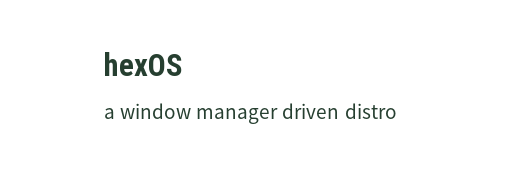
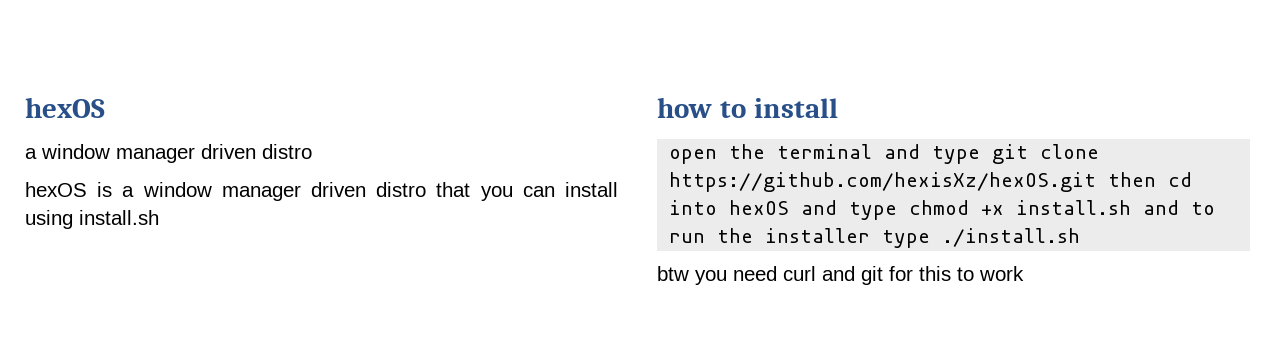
(397, 111) none -> [25,182,618,201] [25,210,159,229] [657,97,838,118] [669,144,1100,164] [669,172,1193,192] [669,200,1216,220] [669,228,1081,248] [657,266,1024,285] // hexOS is a window manager driven distro that you can install using install.sh // how to install // open the terminal and type git clone https://github.com/hexisXz/hexOS.git then cd into hexOS and type chmod +x install.sh and to run the installer type ./install.sh // btw you need curl and git for this to work

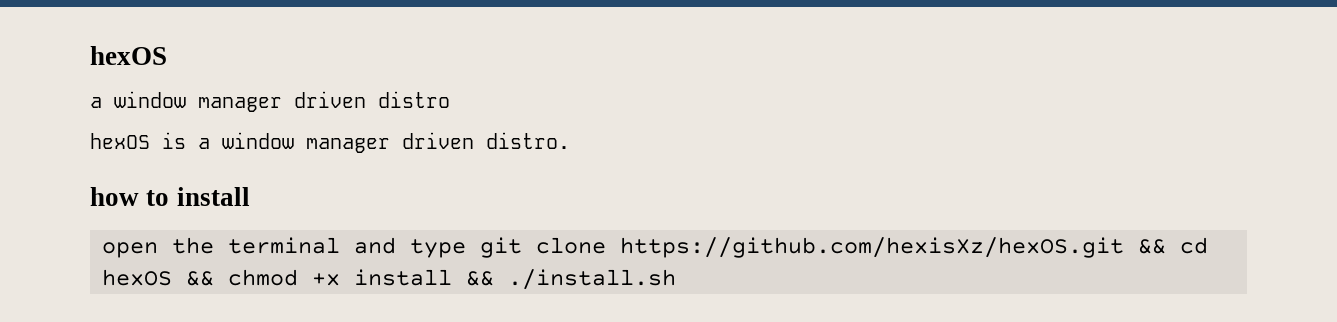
[376,182,618,201] [25,210,159,229] distro that you can install using install.sh -> [486,132,570,149] distro.
[1108,172,1193,187] [669,200,1216,220] [669,228,1081,248] [657,266,1024,285] then cd into hexOS and type chmod +x install.sh and to run the installer type ./install.sh // btw you need curl and git for this to work -> [1138,237,1208,254] [102,269,676,290] && cd hexOS && chmod +x install && ./install.sh

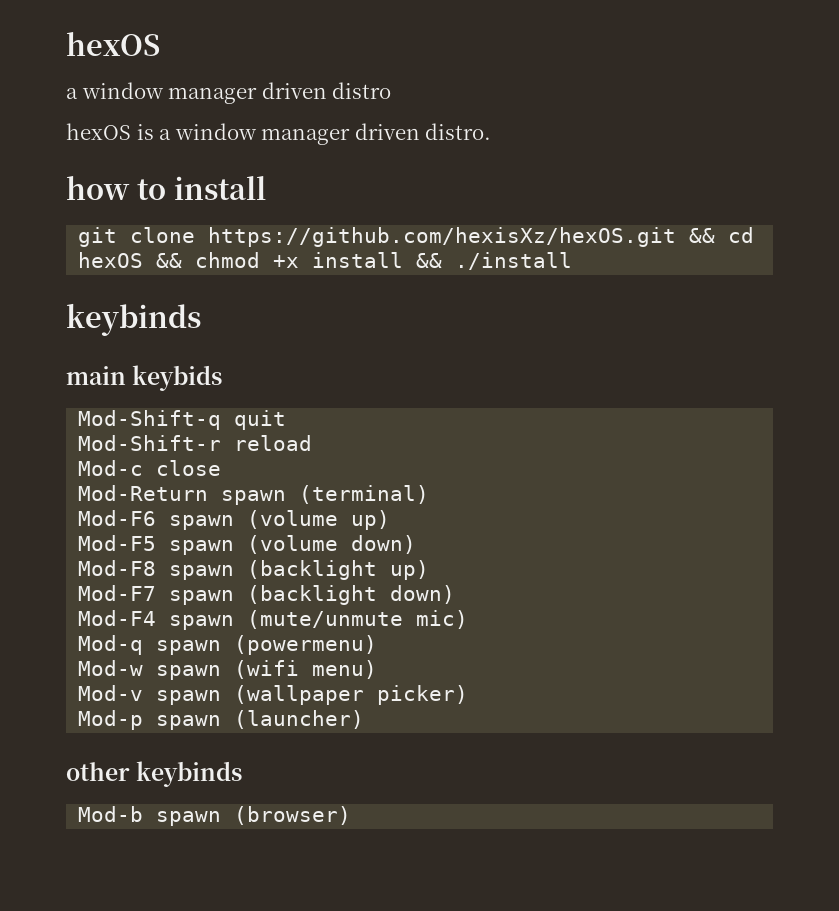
[102,237,466,258] open the terminal and type -> (266, 188) none
[508,269,676,290] ./install.sh -> [455,252,573,270] [66,303,201,336] [66,365,223,391] [78,410,287,430] [78,435,313,451] [78,460,222,476] [78,485,430,505] [78,510,391,530] [78,535,417,555] [78,560,430,580] [78,585,456,605] [78,610,469,630] [78,635,378,655] [78,660,378,680] [78,685,469,705] [78,710,365,730] [66,761,243,787] [78,806,352,826] ./install // keybinds // main keybids // Mod-Shift-q quit // Mod-Shift-r reload // Mod-c close // Mod-Return spawn (terminal) // Mod-F6 spawn (volume up) // Mod-F5 spawn (volume down) // Mod-F8 spawn (backlight up) // Mod-F7 spawn (backlight down) // Mod-F4 spawn (mute/unmute mic) // Mod-q spawn (powermenu) // Mod-w spawn (wifi menu) // Mod-v spawn (wallpaper picker) // Mod-p spawn (launcher) // other keybinds // Mod-b spawn (browser)

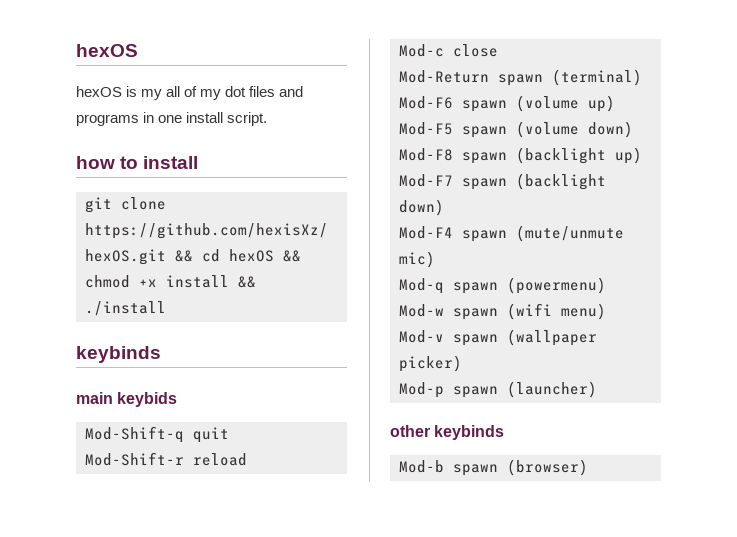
[66,82,392,104] [66,123,492,145] a window manager driven distro // hexOS is a window manager driven distro. -> [76,86,304,100] [76,112,268,126] hexOS is my all of my dot files and programs in one install script.

